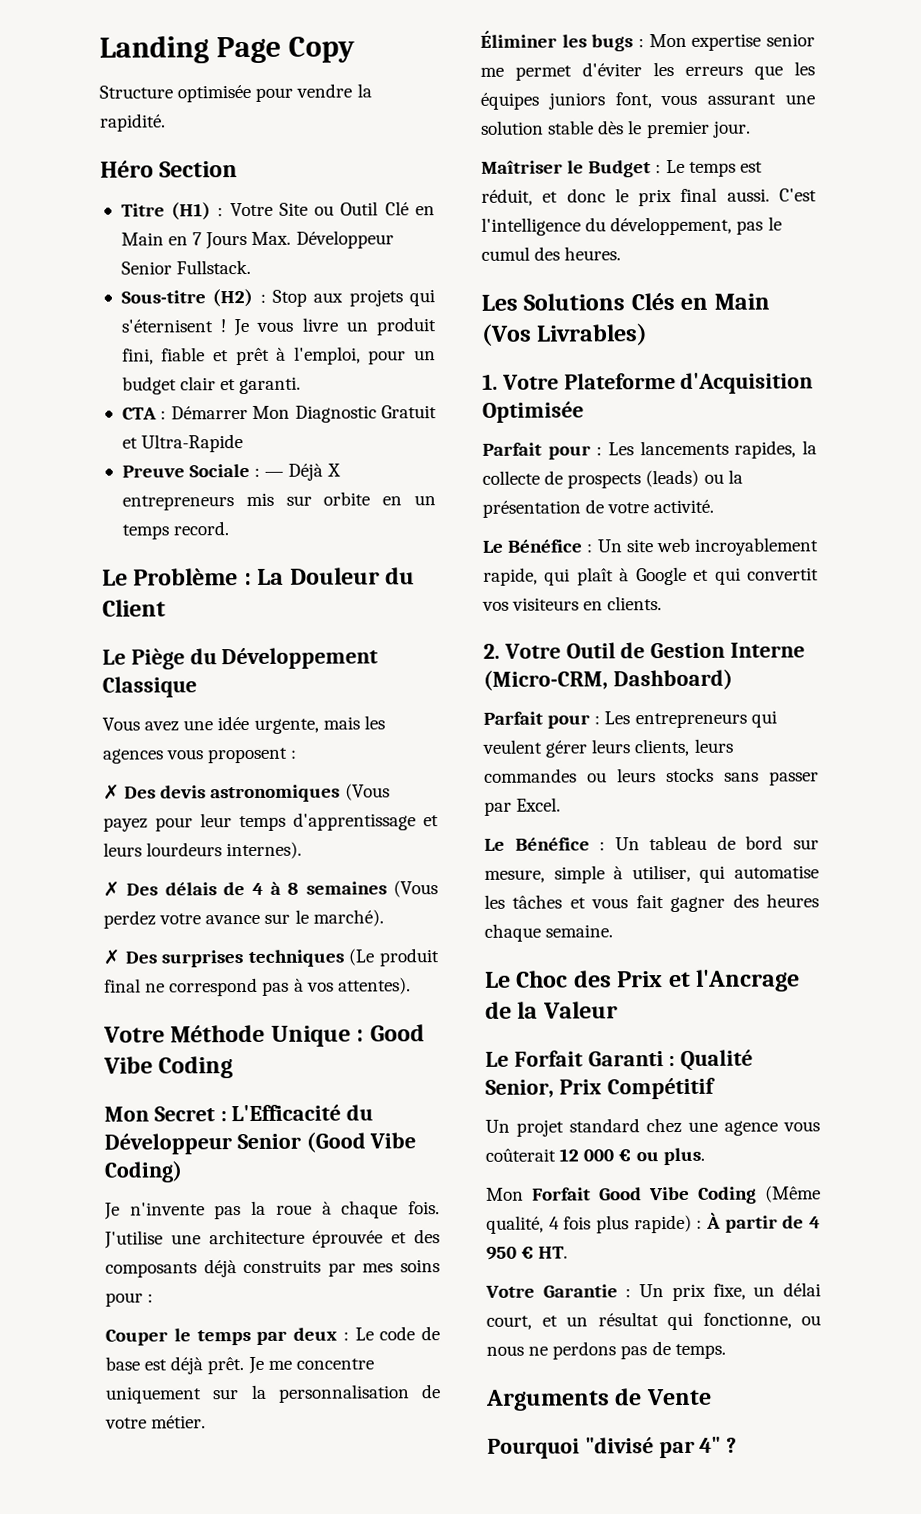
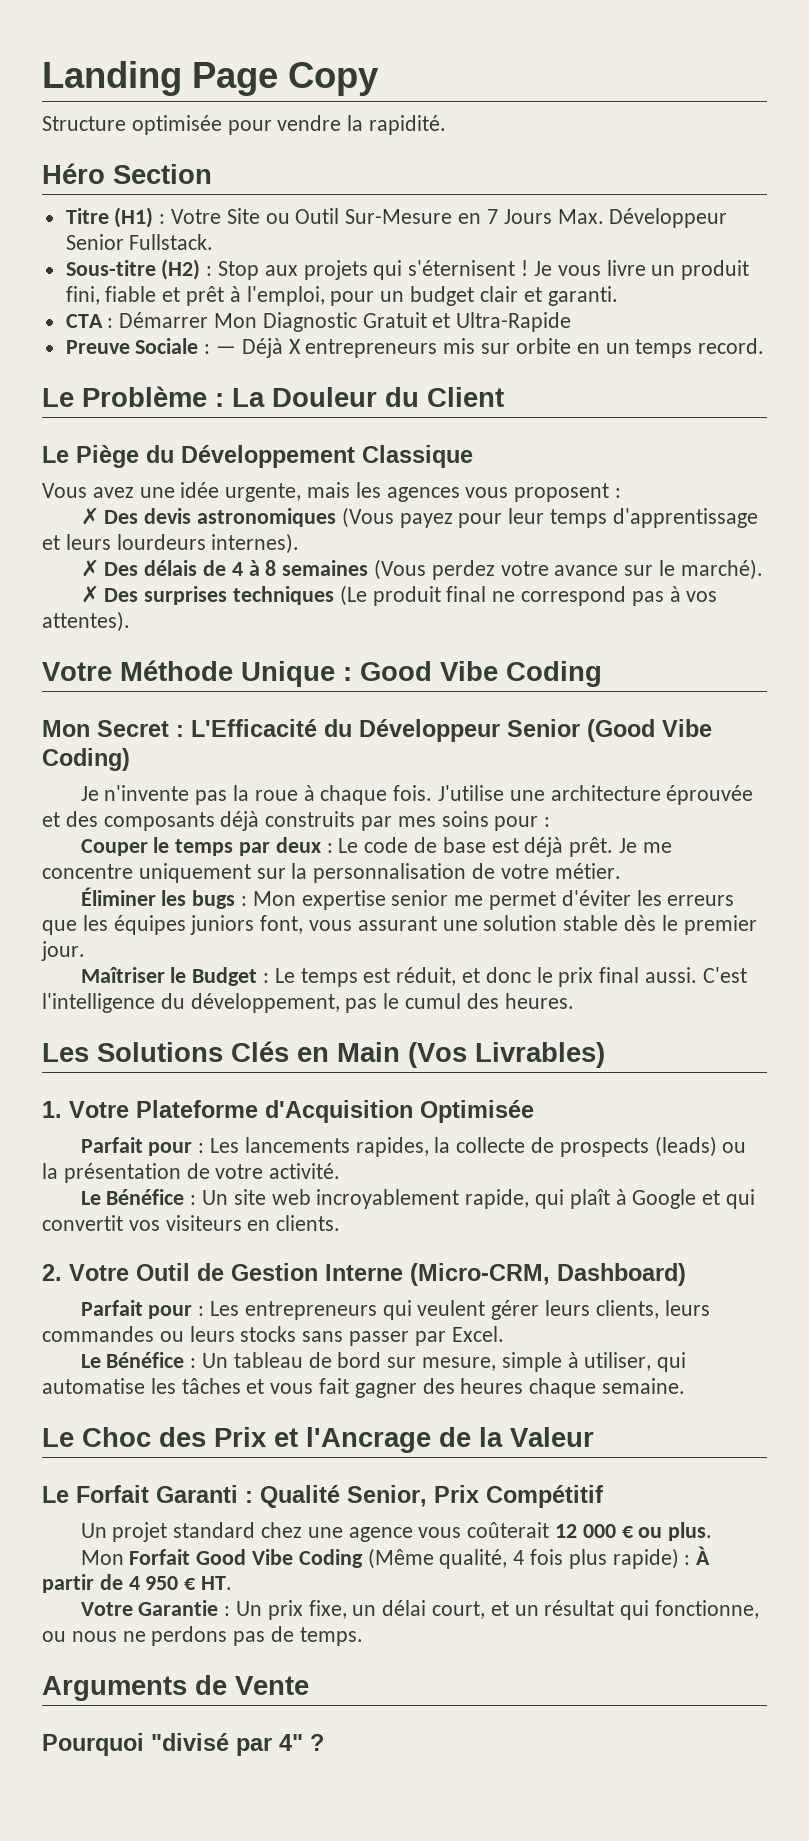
[384,201,435,216] [120,232,164,246] Clé en Main -> [345,209,453,224] Sur-Mesure

